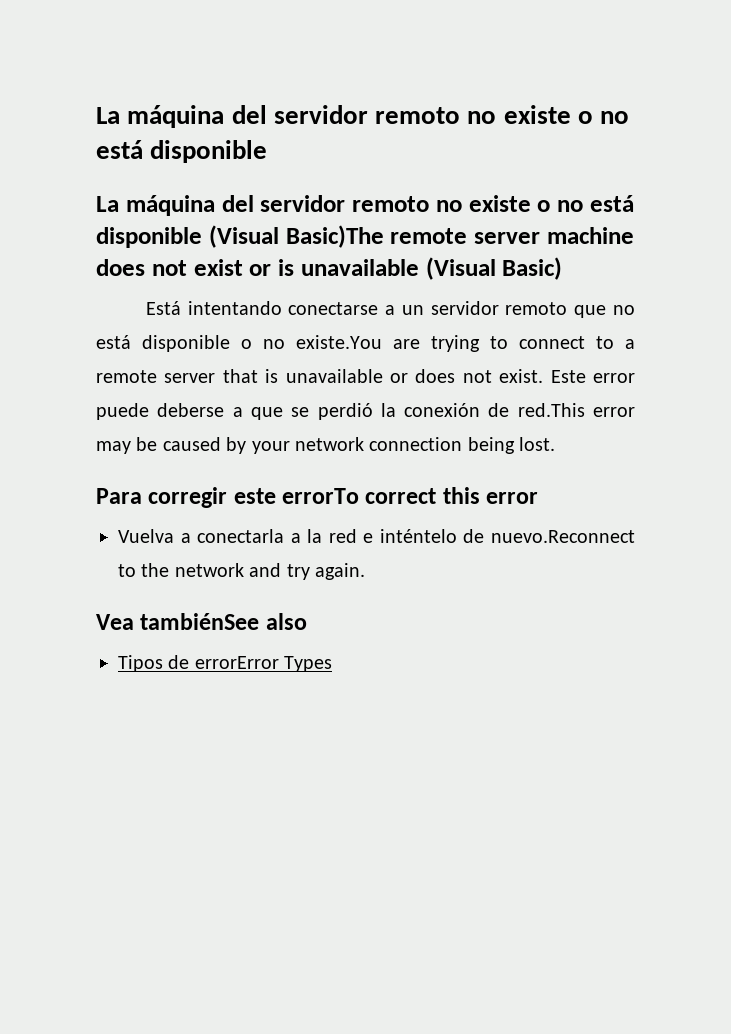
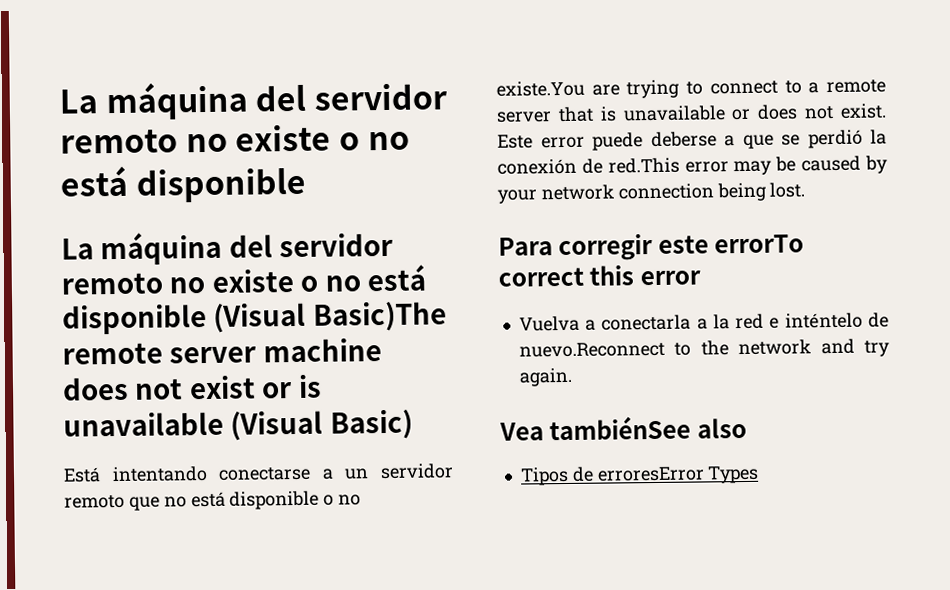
[194,656,279,669] errorError -> [596,466,705,482] erroresError

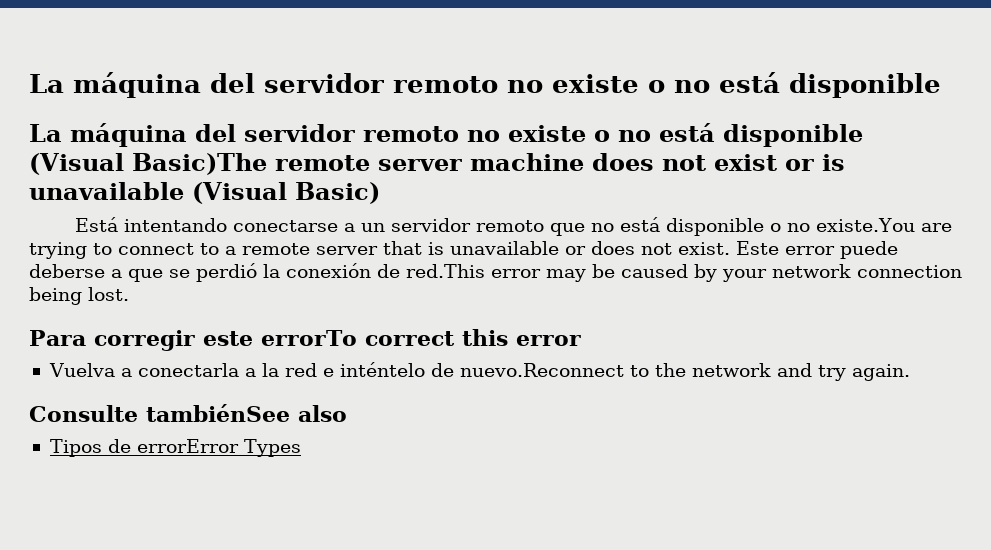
[499,422,544,441] Vea -> [29,405,138,422] Consulte
[596,466,705,482] erroresError -> [136,439,239,453] errorError

